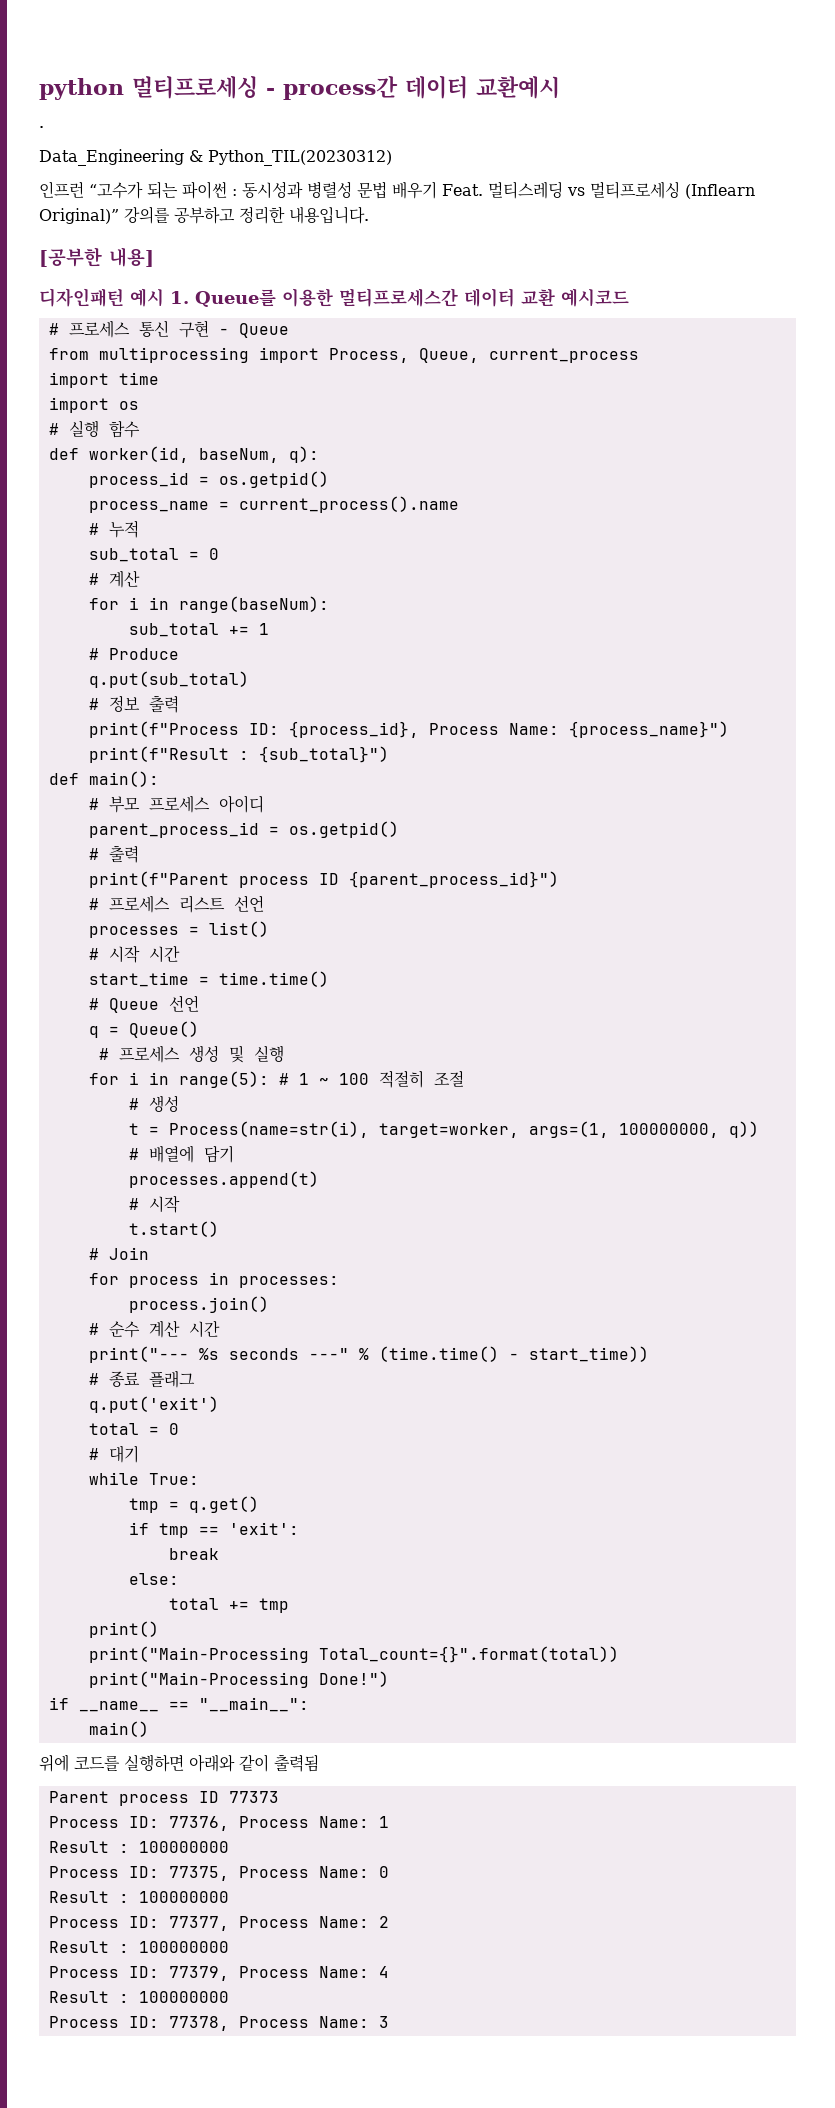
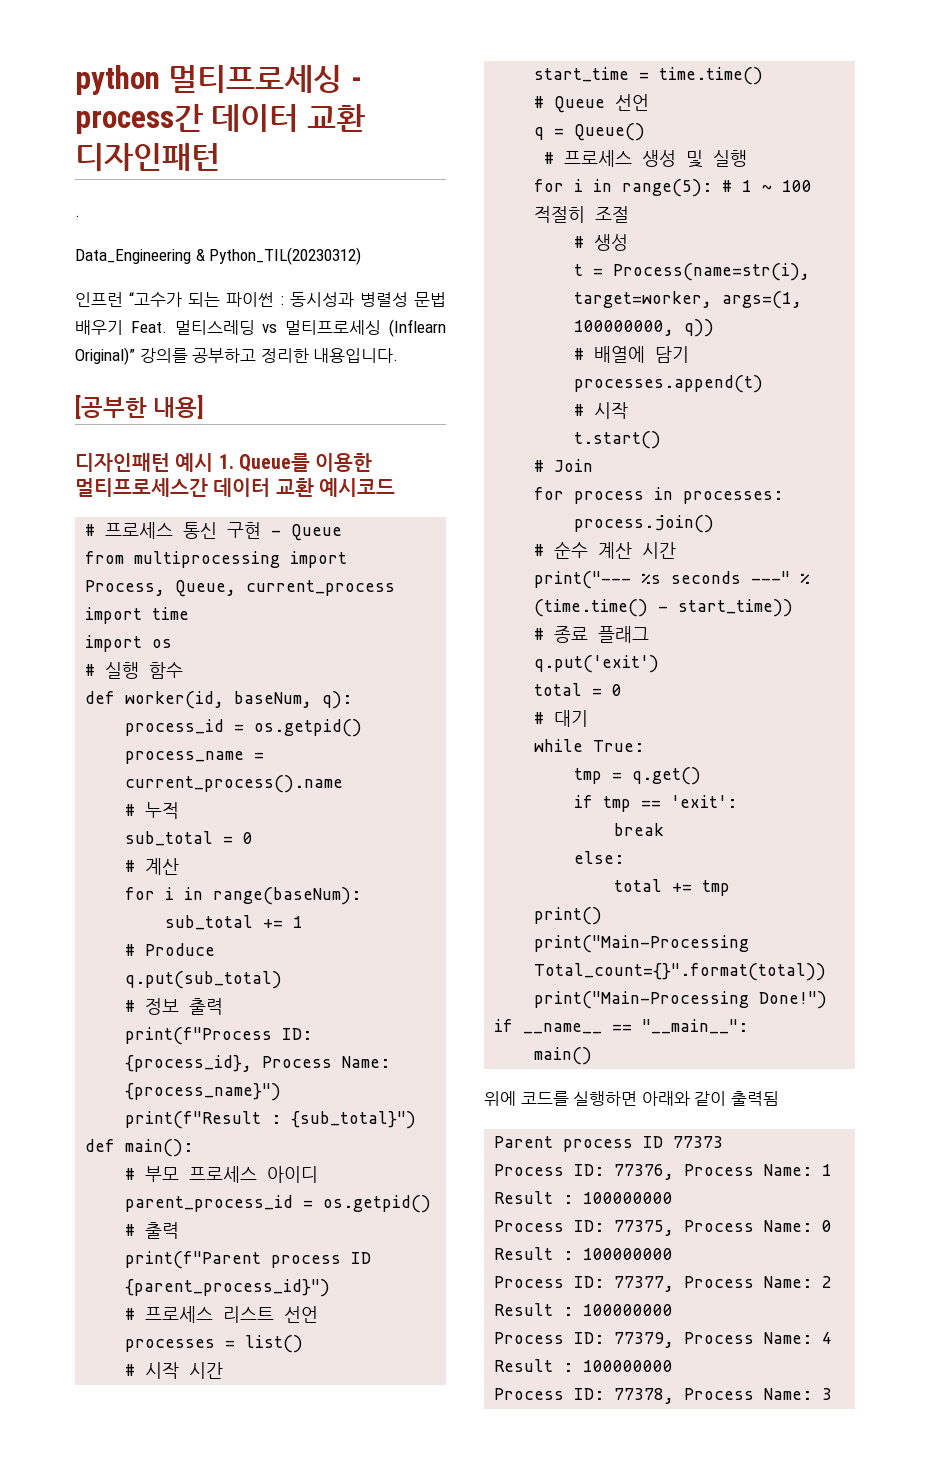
[476,76,560,99] 교환예시 -> [306,104,365,132] [75,143,220,171] 교환 디자인패턴

